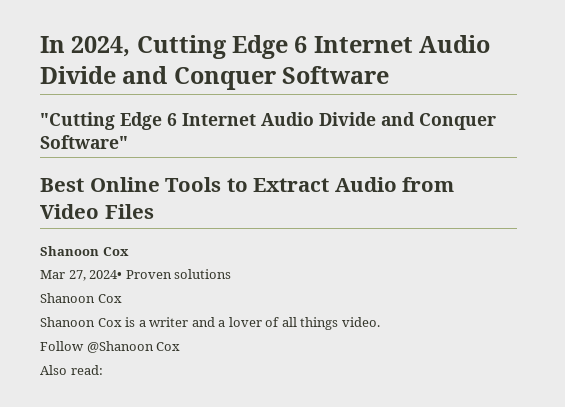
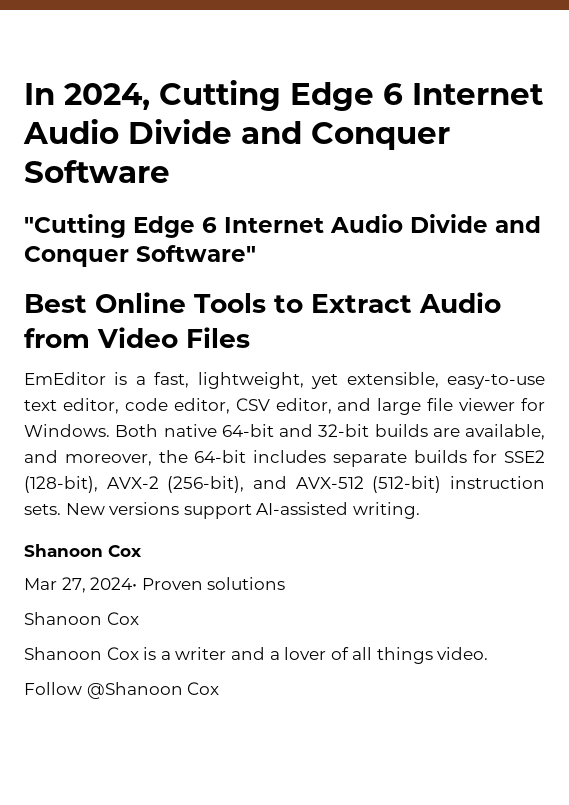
(154, 211) none -> [24,372,545,389] [24,398,545,415] [24,424,545,440] [24,450,545,467] [24,476,545,493] [24,502,420,519] // EmEditor is a fast, lightweight, yet extensible, easy-to-use text editor, code editor, CSV editor, and large file viewer for Windows. Both native 64-bit and 32-bit builds are available, and moreover, the 64-bit includes separate builds for SSE2 (128-bit), AVX-2 (256-bit), and AVX-512 (512-bit) instruction sets. New versions support AI-assisted writing.
[40,365,103,375] // Also read: -> (220, 688) none

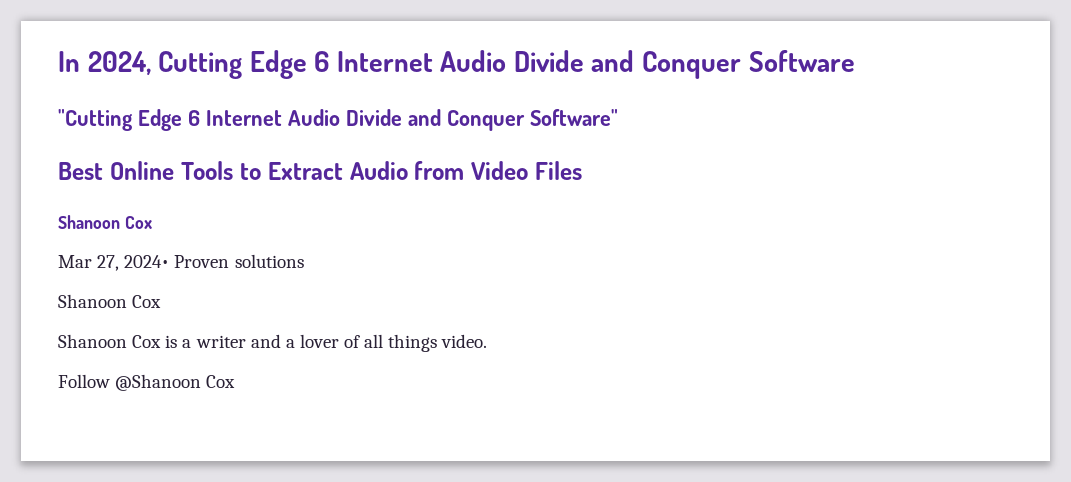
[24,372,545,389] [24,398,545,415] [24,424,545,440] [24,450,545,467] [24,476,545,493] [24,502,420,519] // EmEditor is a fast, lightweight, yet extensible, easy-to-use text editor, code editor, CSV editor, and large file viewer for Windows. Both native 64-bit and 32-bit builds are available, and moreover, the 64-bit includes separate builds for SSE2 (128-bit), AVX-2 (256-bit), and AVX-512 (512-bit) instruction sets. New versions support AI-assisted writing. -> (582, 170) none

